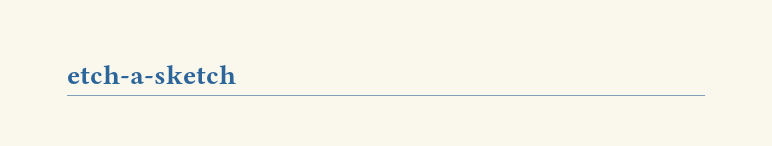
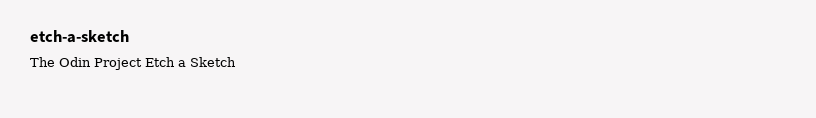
(236, 74) none -> [30,57,236,70] // The Odin Project Etch a Sketch

